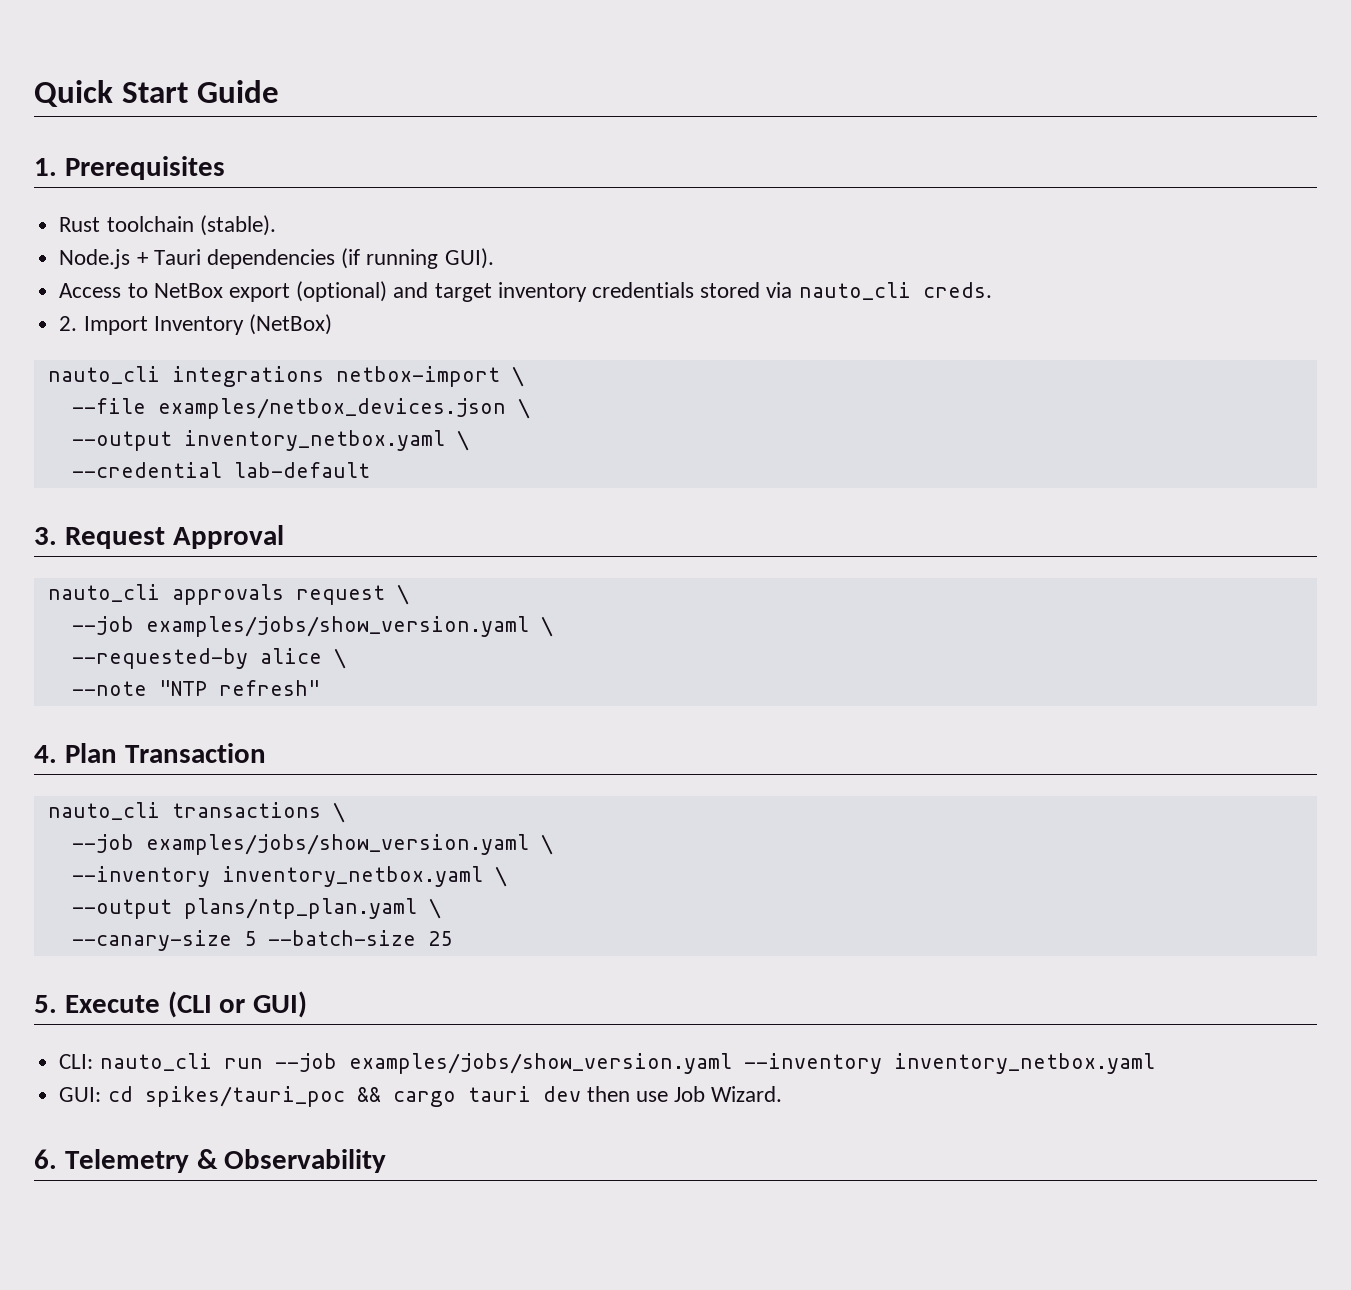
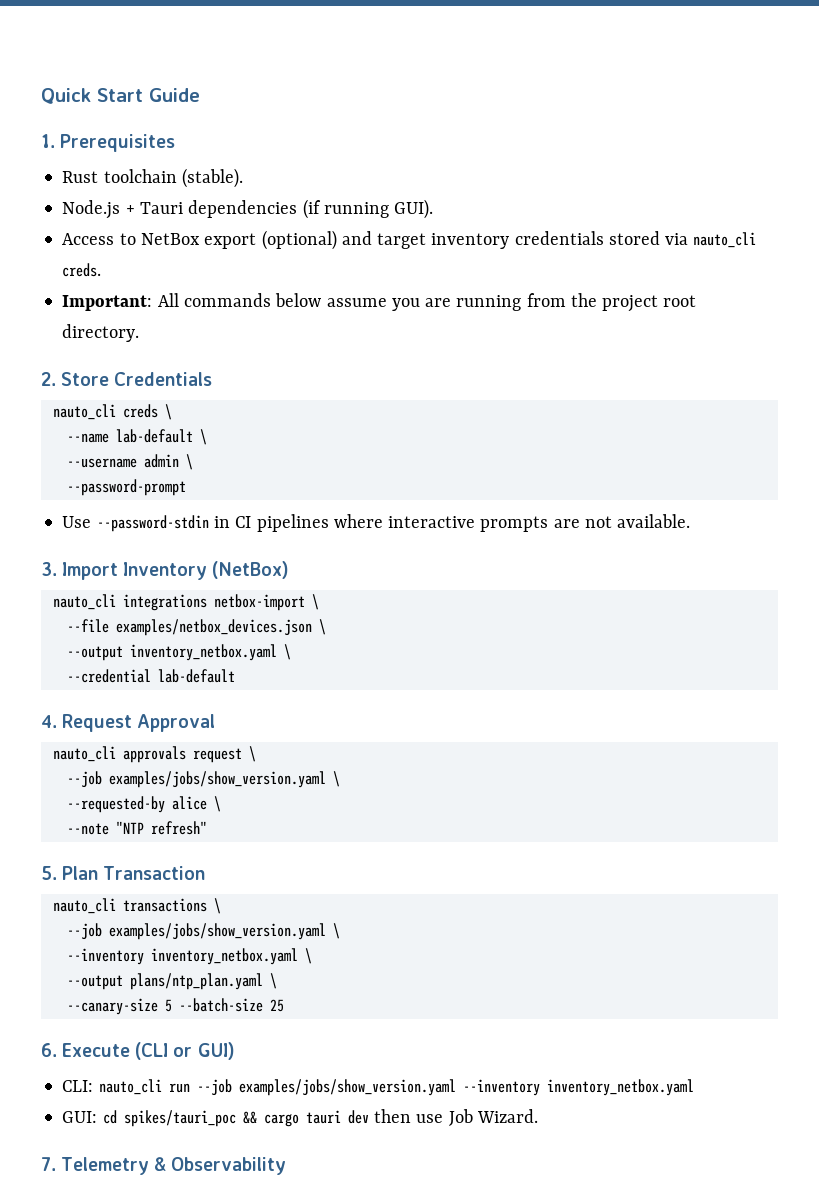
[59,316,78,331] 2. -> [62,293,697,312] [62,324,140,342] [41,372,213,386] [52,404,172,420] [66,429,207,445] [66,454,193,470] [66,479,186,496] [62,514,691,532] [41,562,57,576] Important: All commands below assume you are running from the project root directory. // 2. Store Credentials // nauto_cli creds \ // --name lab-default \ // --username admin \ // --password-prompt // Use --password-stdin in CI pipelines where interactive prompts are not available. // 3.
[34,527,57,545] 3. -> [41,715,57,728] 4.
[34,745,57,763] 4. -> [41,866,57,880] 5.
[34,995,57,1013] 5. -> [41,1043,57,1057] 6.
[34,1149,57,1169] 6. -> [41,1157,56,1171] 7.

